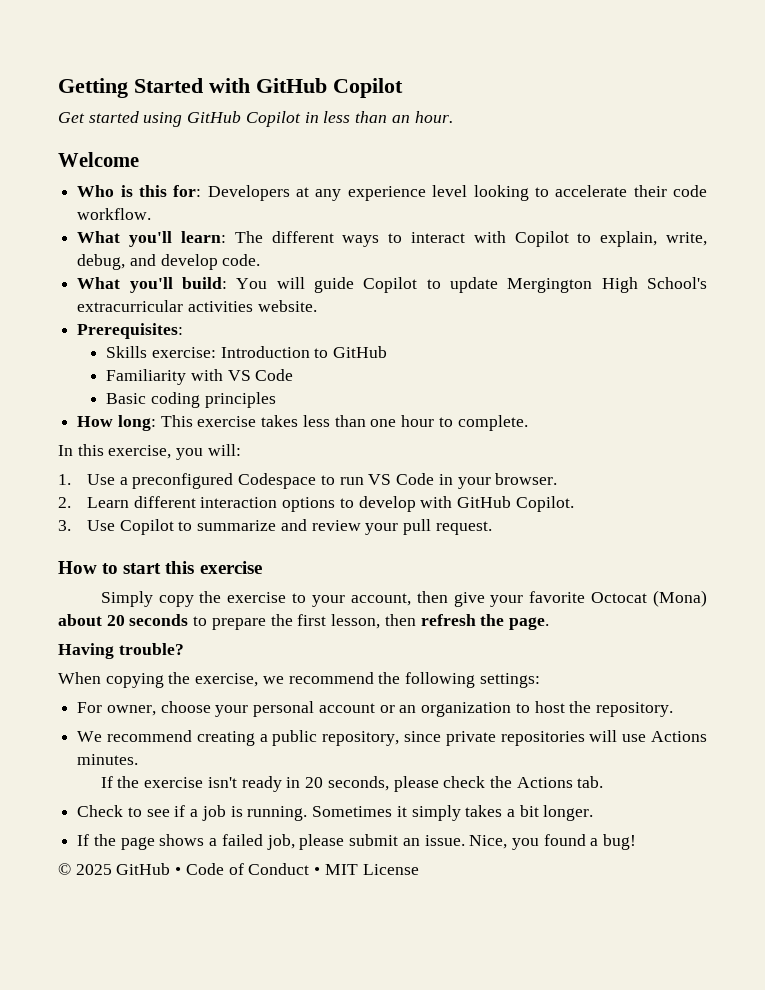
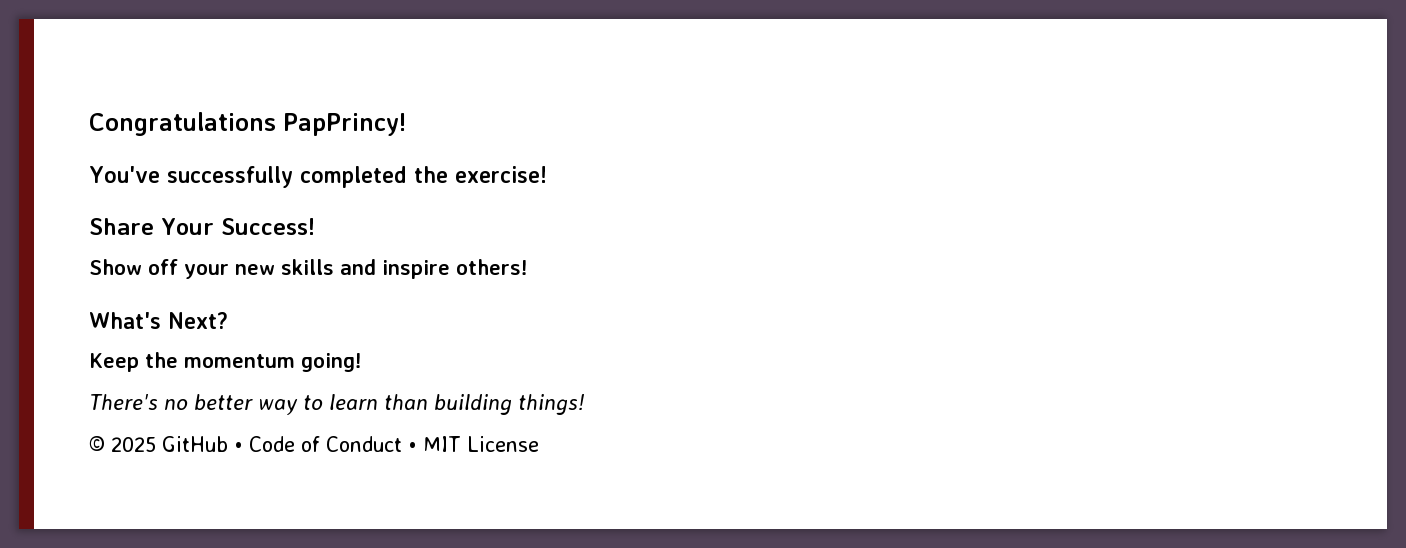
[58,78,403,98] [58,111,453,127] [58,152,139,167] [77,185,708,201] [77,208,152,220] [77,231,707,247] [77,254,261,270] [77,277,707,293] [77,300,317,312] [77,323,184,339] [106,346,388,358] [106,369,294,385] [106,392,276,408] [77,415,528,431] [58,444,241,460] [58,473,558,489] [58,496,574,512] [58,519,492,535] [58,561,262,574] [100,590,707,607] [58,614,549,630] [58,643,184,659] [58,672,540,688] [77,701,673,717] [77,730,707,746] [77,754,139,765] [100,776,604,792] [77,805,594,821] [77,834,637,850] Getting Started with GitHub Copilot // Get started using GitHub Copilot in less than an hour. // Welcome // Who is this for: Developers at any experience level looking to accelerate their code workflow. // What you'll learn: The different ways to interact with Copilot to explain, write, debug, and develop code. // What you'll build: You will guide Copilot to update Mergington High School's extracurricular activities website. // Prerequisites: // Skills exercise: Introduction to GitHub // Familiarity with VS Code // Basic coding principles // How long: This exercise takes less than one hour to complete. // In this exercise, you will: // 1. Use a preconfigured Codespace to run VS Code in your browser. // 2. Learn different interaction options to develop with GitHub Copilot. // 3. Use Copilot to summarize and review your pull request. // How to start this exercise // Simply copy the exercise to your account, then give your favorite Octocat (Mona) about 20 seconds to prepare the first lesson, then refresh the page. // Having trouble? // When copying the exercise, we recommend the following settings: // For owner, choose your personal account or an organization to host the repository. // We recommend creating a public repository, since private repositories will use Actions minutes. // If the exercise isn't ready in 20 seconds, please check the Actions tab. // Check to see if a job is running. Sometimes it simply takes a bit longer. // If the page shows a failed job, please submit an issue. Nice, you found a bug! -> [89,112,406,136] [89,166,547,188] [89,218,315,235] [89,259,528,279] [89,312,228,329] [89,352,362,372] [89,394,585,415] Congratulations PapPrincy! // You've successfully completed the exercise! // Share Your Success! // Show off your new skills and inspire others! // What's Next? // Keep the momentum going! // There's no better way to learn than building things!

